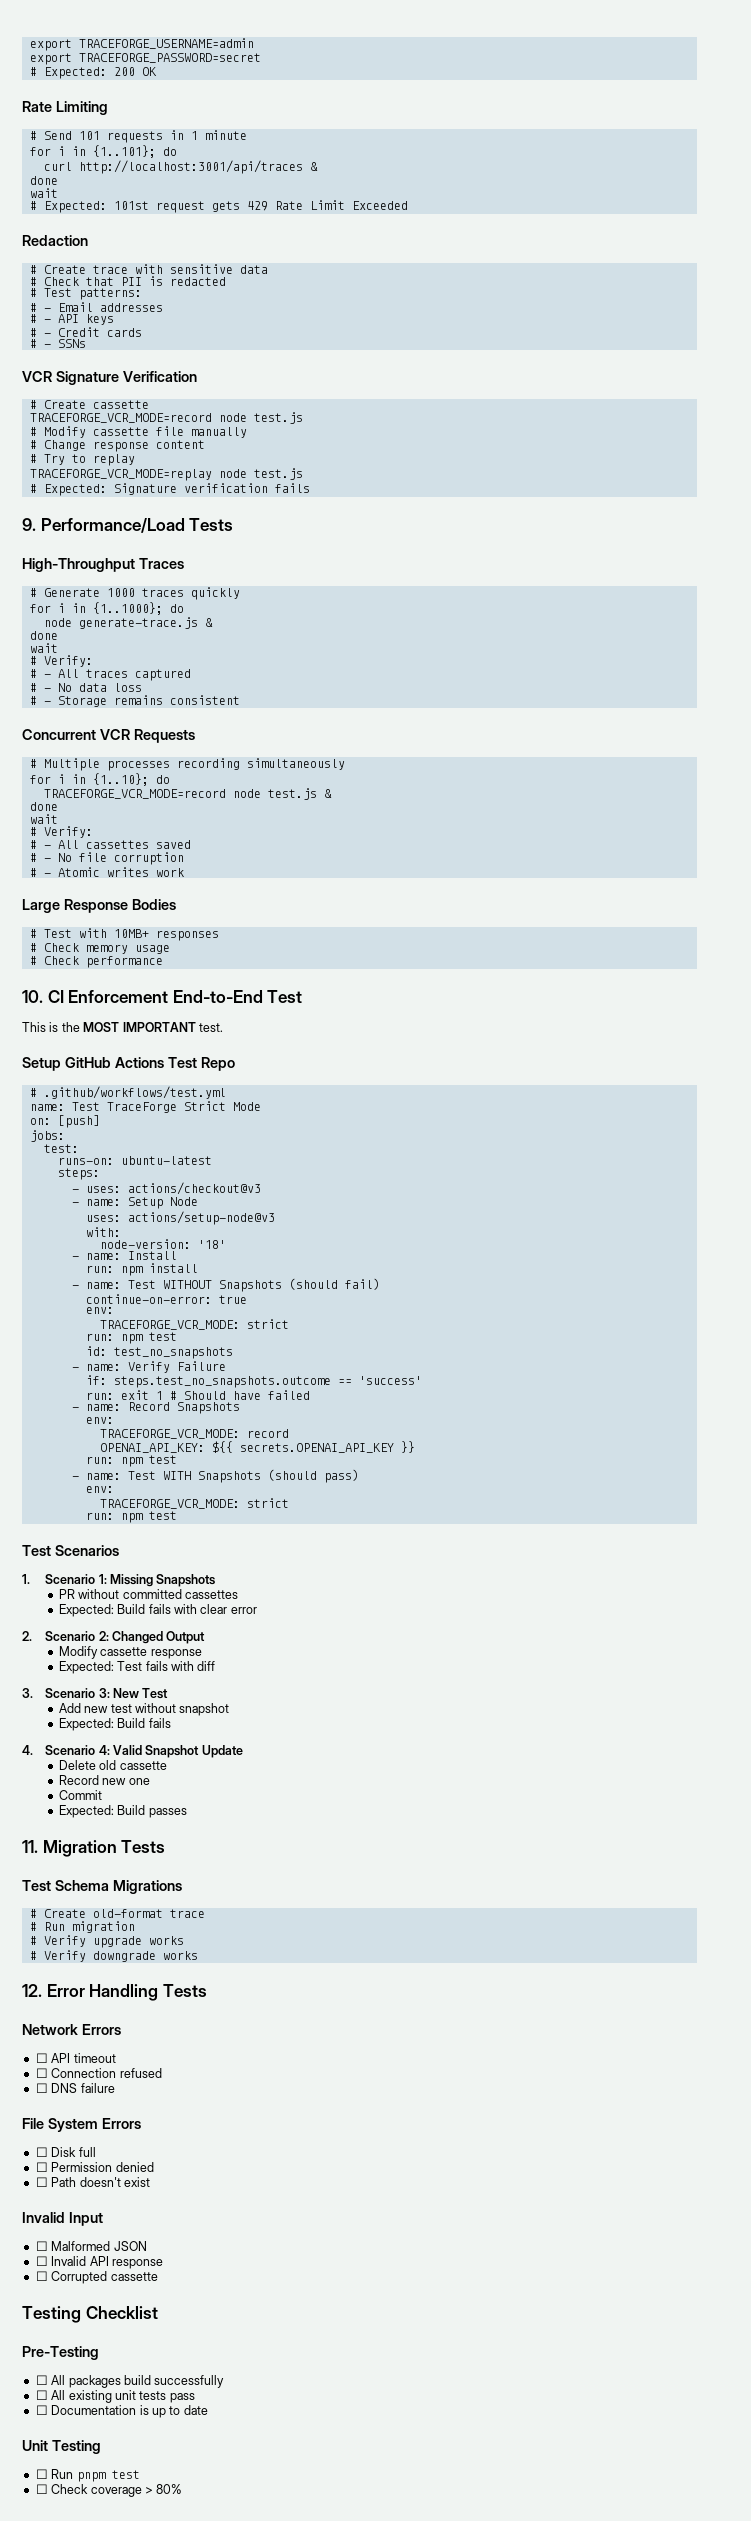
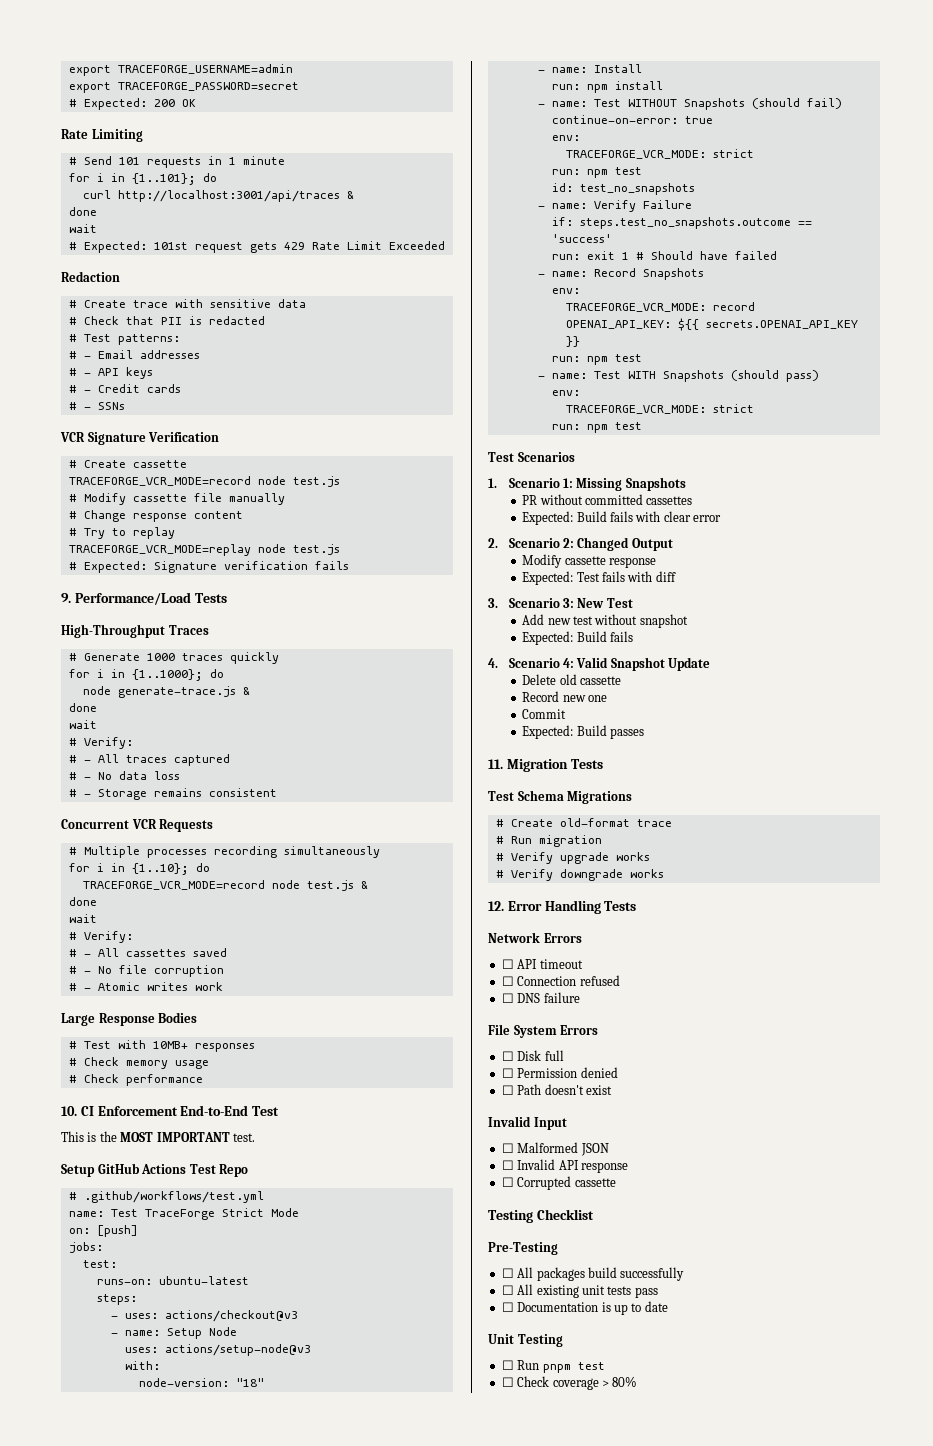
[197,1240,226,1249] '18' -> [235,1378,264,1387] "18"

